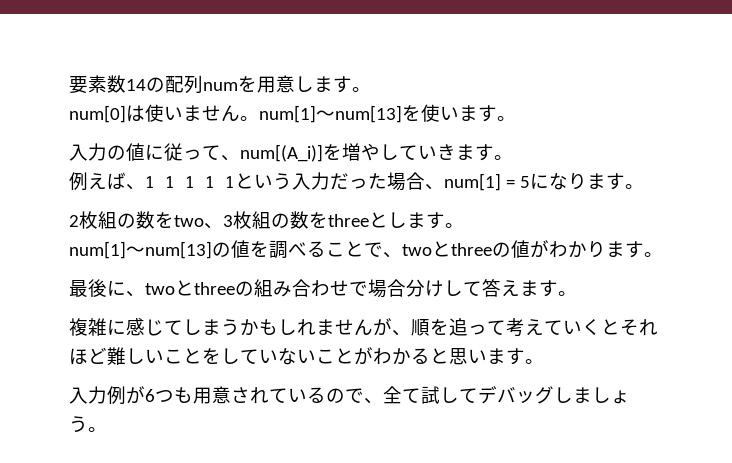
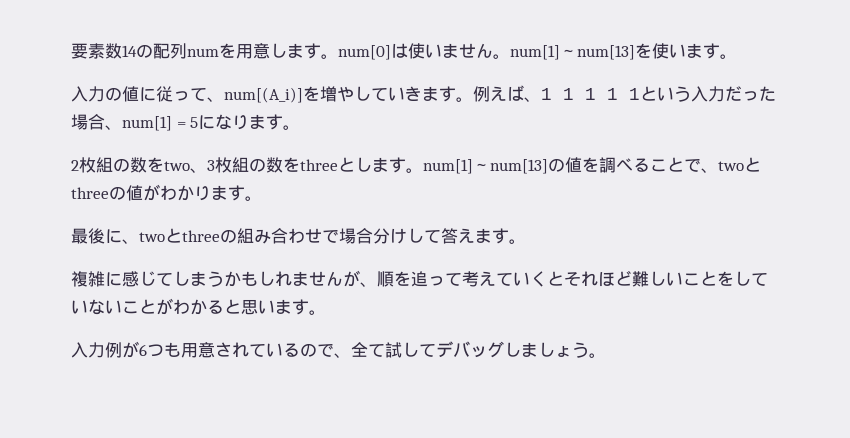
(371, 89) // -> (338, 56) none
(513, 157) // -> (473, 99) none
(464, 225) // -> (423, 170) none

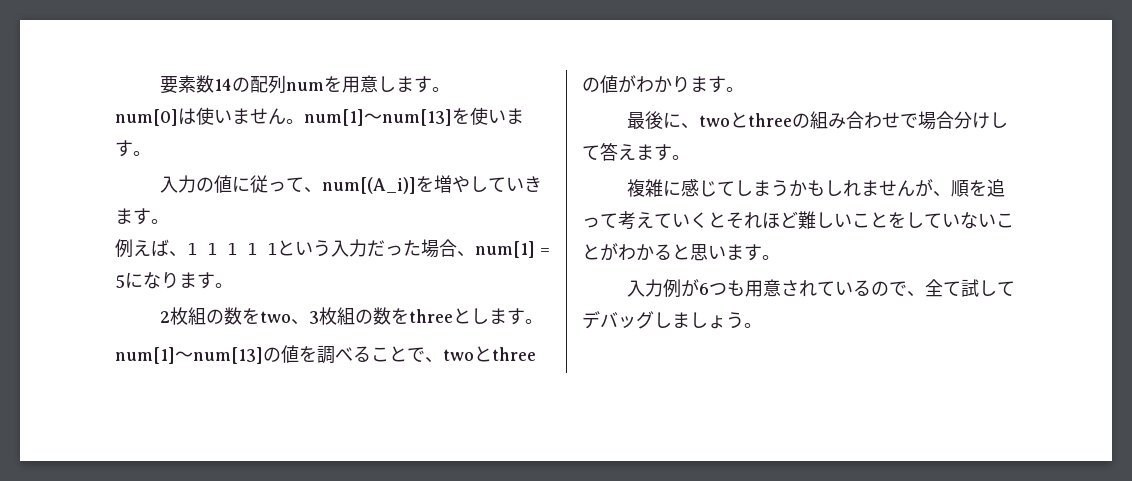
(338, 56) none -> (451, 89) //
(473, 99) none -> (169, 221) //
(423, 170) none -> (544, 321) //

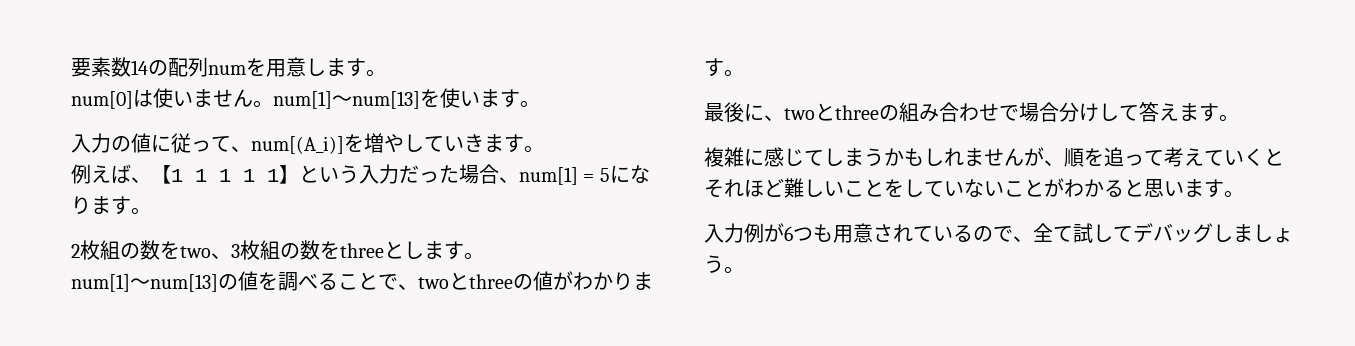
(187, 254) none -> [151,165,171,184] 【
(277, 249) none -> [279,165,299,184] 】

